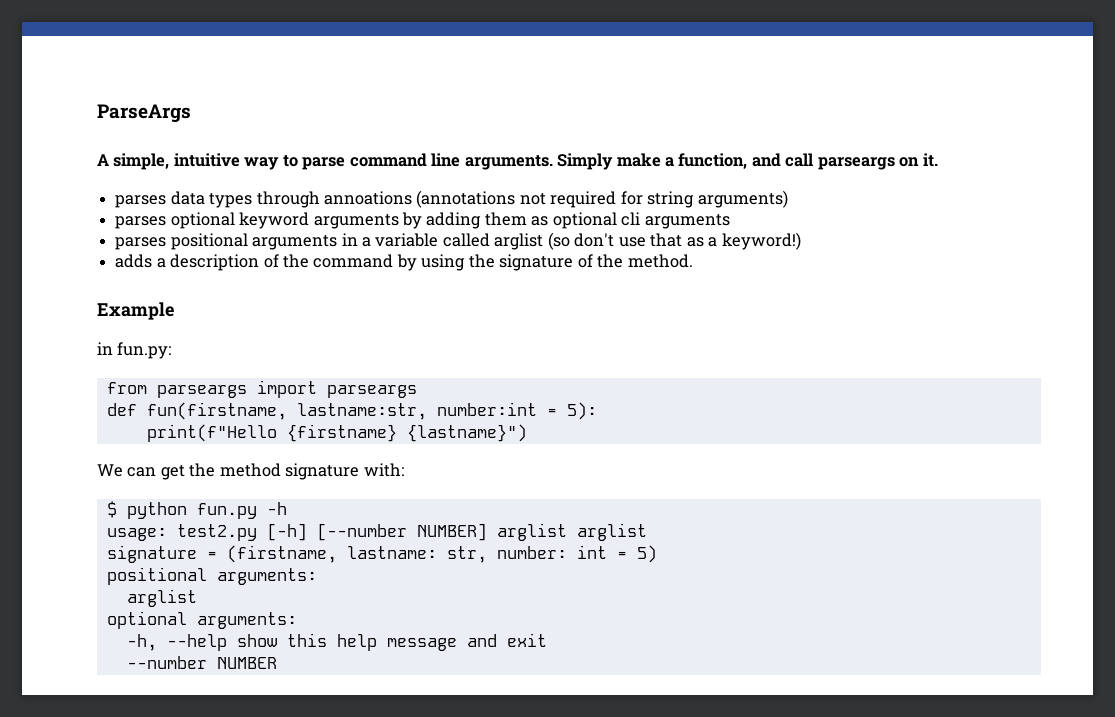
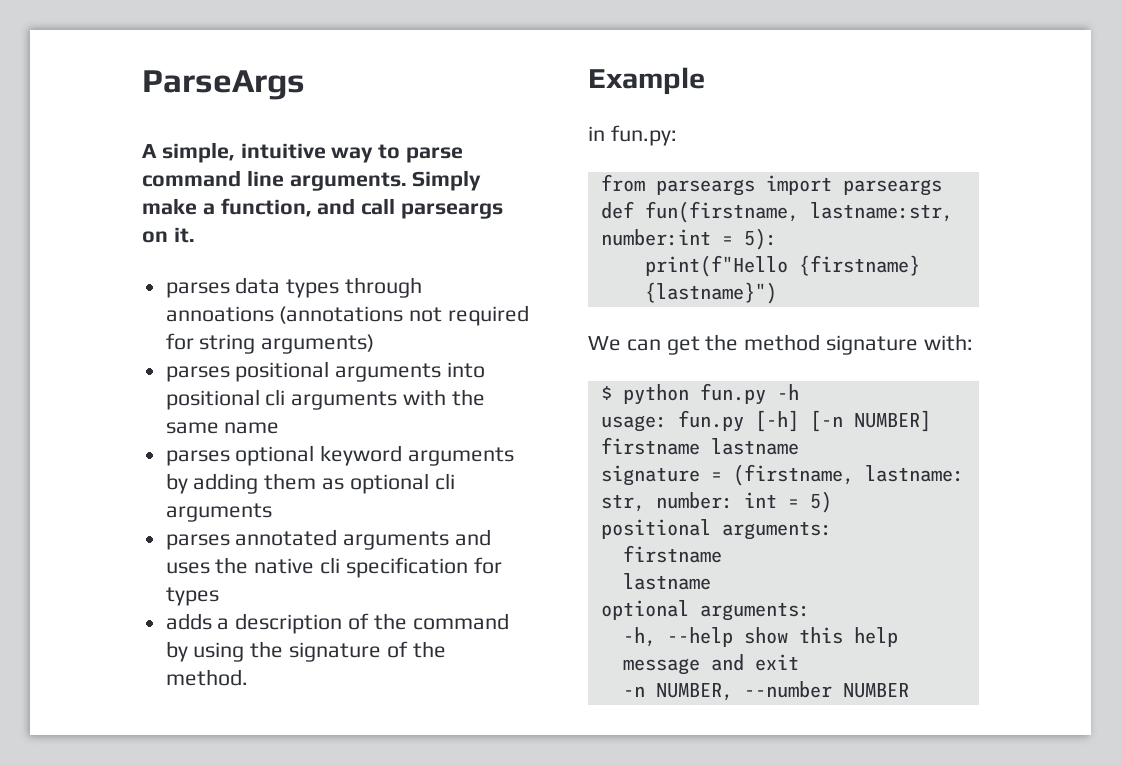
(788, 199) none -> [165,361,486,382] [165,389,485,410] [165,422,280,434] // parses positional arguments into positional cli arguments with the same name
[170,232,801,250] positional arguments in a variable called arglist (so don't use that as a keyword!) -> [235,529,492,550] [165,557,502,578] [165,587,219,606] annotated arguments and uses the native cli specification for types
[176,523,647,541] test2.py [-h] [--number NUMBER] arglist arglist -> [677,410,931,432] [600,437,799,455] fun.py [-h] [-n NUMBER] firstname lastname
[126,589,197,607] arglist -> [622,545,722,563] [622,573,711,590] firstname // lastname
(547, 640) none -> [622,683,733,701] -n NUMBER,

